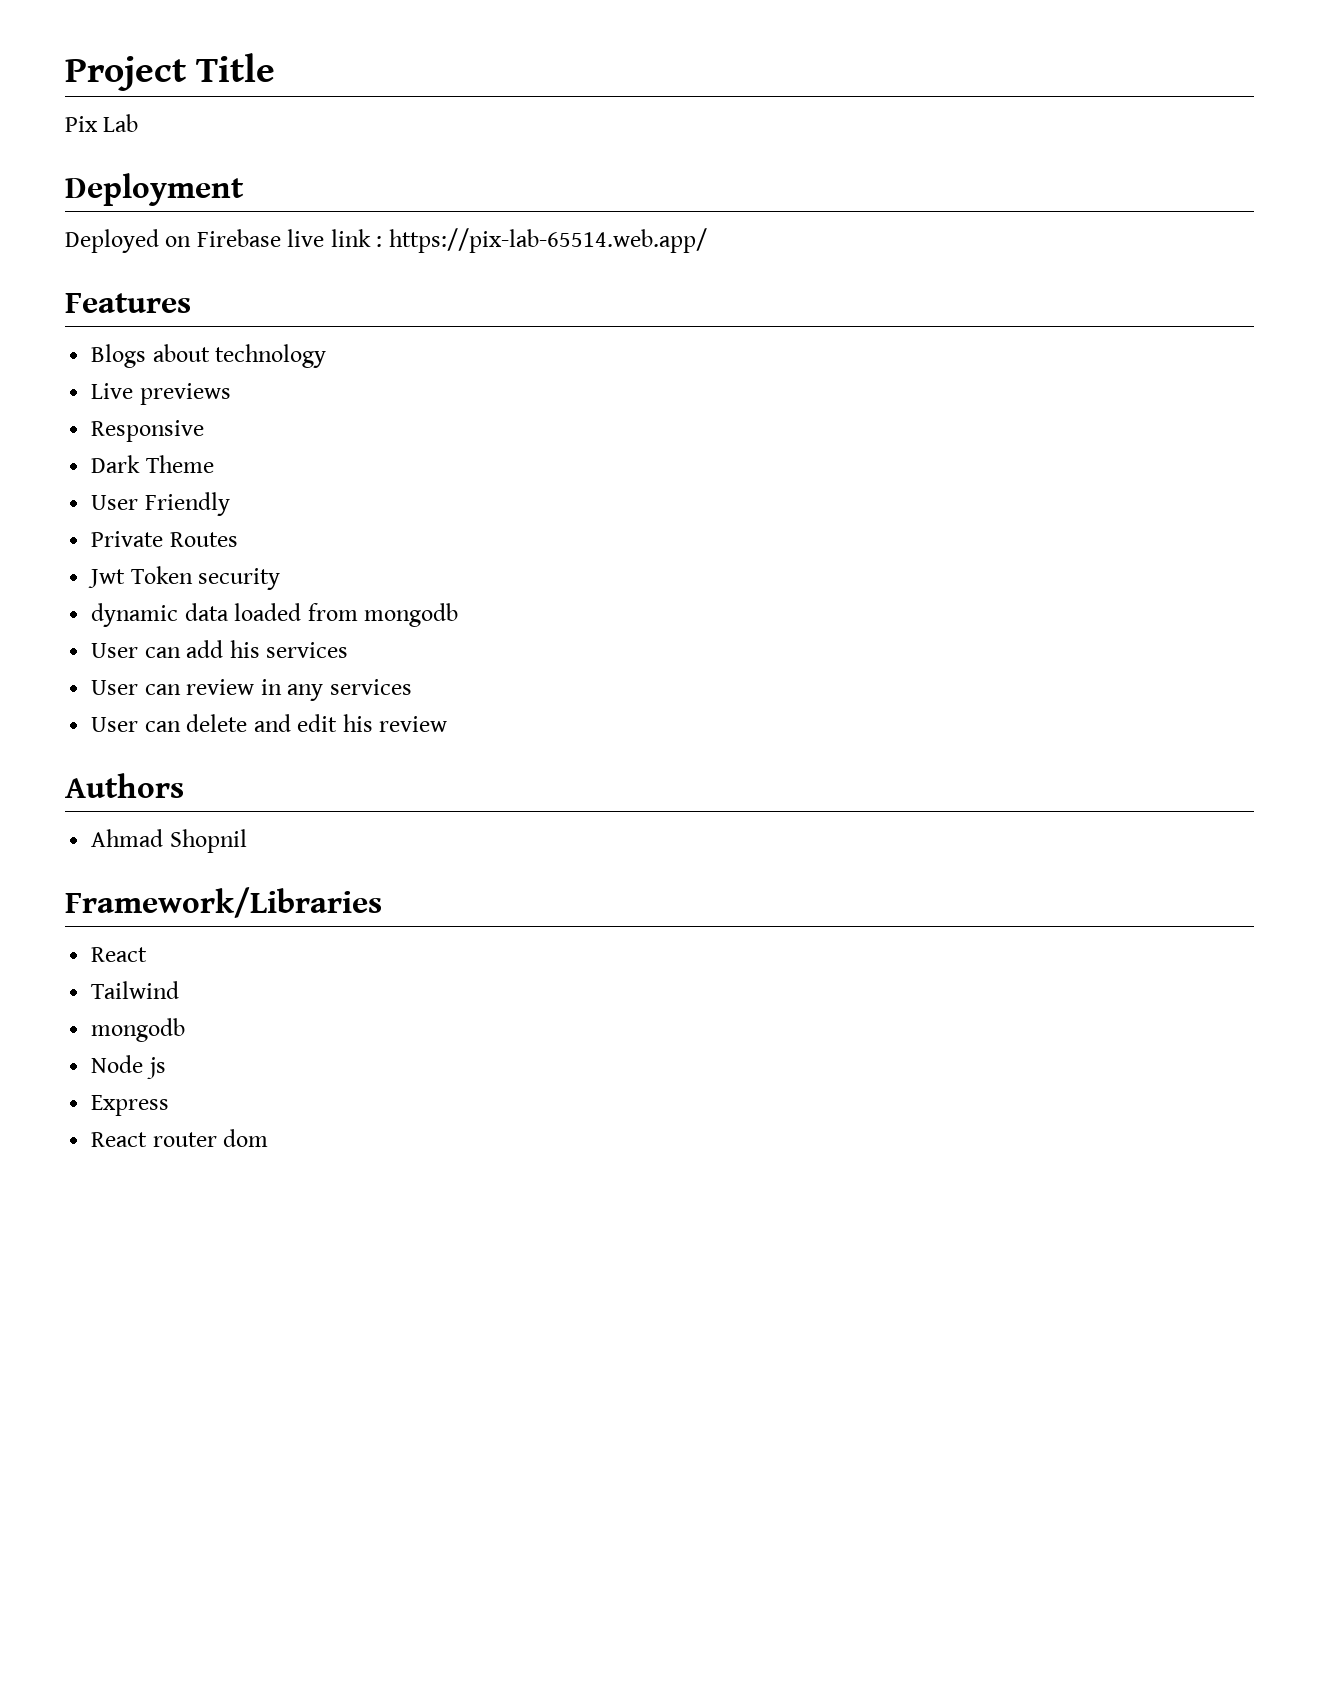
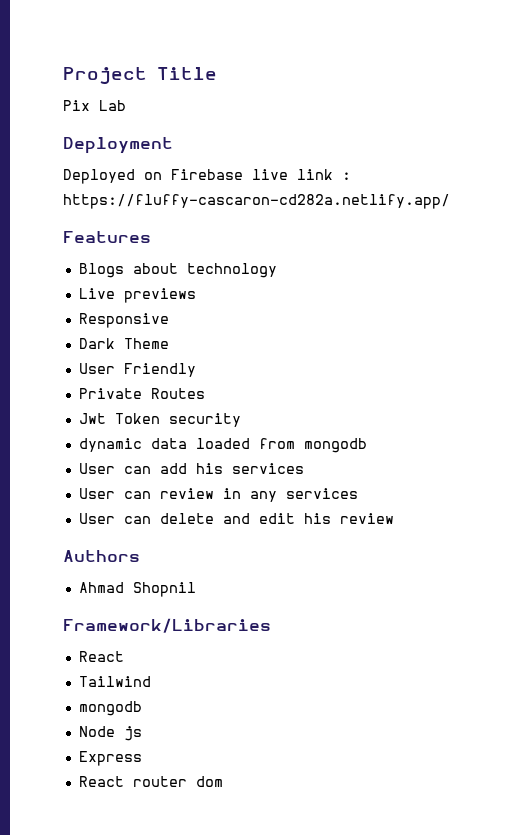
[388,228,707,253] https://pix-lab-65514.web.app/ -> [63,194,450,209] https://fluffy-cascaron-cd282a.netlify.app/

